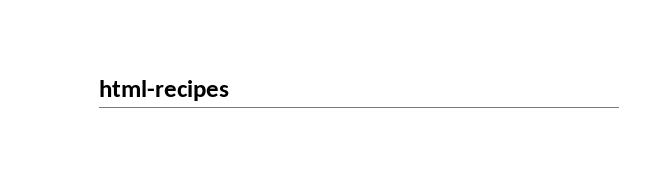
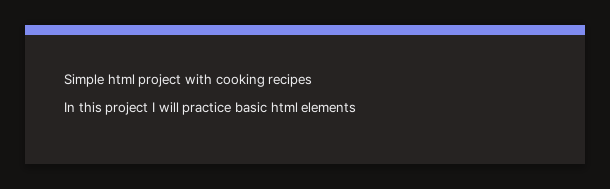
[99,80,229,101] html-recipes -> [64,74,313,87] [64,102,357,115] Simple html project with cooking recipes // In this project I will practice basic html elements

